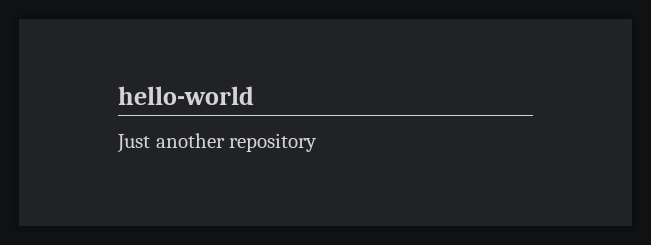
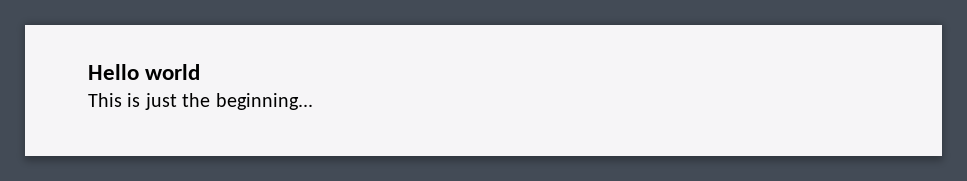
[118,86,254,105] [117,133,318,153] hello-world // Just another repository -> [88,64,201,80] [88,93,313,110] Hello world // This is just the beginning...

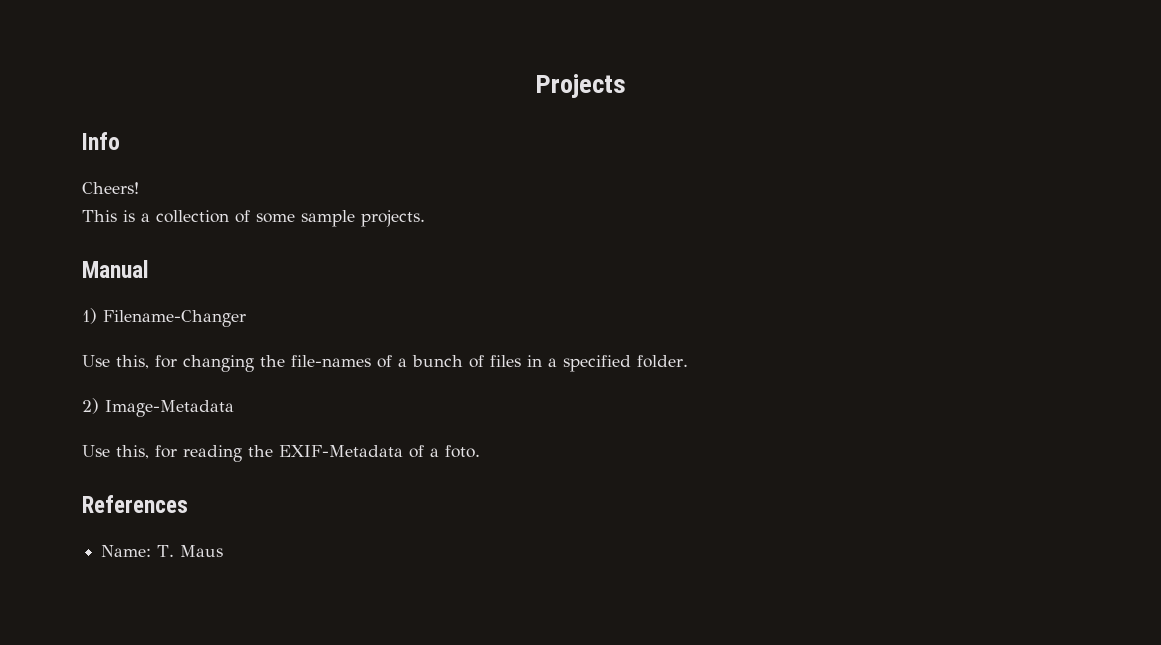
[88,64,201,80] Hello world -> [535,74,626,98] [82,132,120,150] [82,182,139,194] Projects // Info // Cheers!
[144,93,313,110] just the beginning... -> [141,210,425,227] [82,260,149,278] [82,308,246,327] [82,355,688,372] [82,398,234,417] [82,445,480,462] [82,495,188,513] [101,545,224,557] a collection of some sample projects. // Manual // 1) Filename-Changer // Use this, for changing the file-names of a bunch of files in a specified folder. // 2) Image-Metadata // Use this, for reading the EXIF-Metadata of a foto. // References // Name: T. Maus

